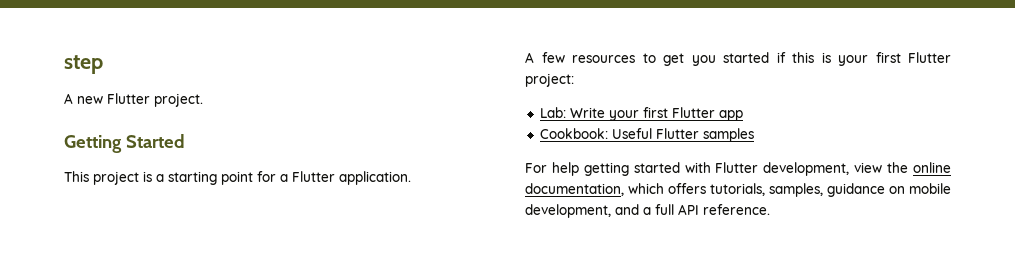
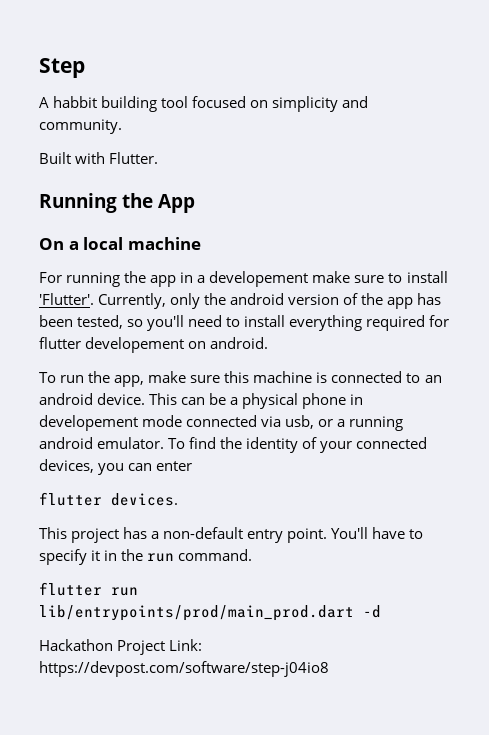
[64,55,103,74] [64,93,203,107] [64,134,185,153] [64,171,411,185] [525,52,951,66] [525,73,574,87] [539,107,743,121] [539,128,754,142] [525,162,951,176] [525,183,951,197] [525,204,770,218] step // A new Flutter project. // Getting Started // This project is a starting point for a Flutter application. // A few resources to get you started if this is your first Flutter project: // Lab: Write your first Flutter app // Cookbook: Useful Flutter samples // For help getting started with Flutter development, view the online documentation, which offers tutorials, samples, guidance on mobile development, and a full API reference. -> [39,58,85,78] [39,96,369,112] [39,119,122,134] [39,152,159,164] [39,193,196,213] [39,237,201,250] [39,271,448,287] [39,293,442,309] [39,315,450,331] [39,337,269,353] [39,371,442,387] [39,393,364,409] [39,415,404,431] [39,437,428,453] [39,459,193,475] [39,492,178,506] [39,527,424,543] [39,549,253,565] [39,582,138,596] [39,605,381,621] [39,639,203,655] [39,661,329,677] Step // A habbit building tool focused on simplicity and community. // Built with Flutter. // Running the App // On a local machine // For running the app in a developement make sure to install 'Flutter'. Currently, only the android version of the app has been tested, so you'll need to install everything required for flutter developement on android. // To run the app, make sure this machine is connected to an android device. This can be a physical phone in developement mode connected via usb, or a running android emulator. To find the identity of your connected devices, you can enter // flutter devices. // This project has a non-default entry point. You'll have to specify it in the run command. // flutter run lib/entrypoints/prod/main_prod.dart -d // Hackathon Project Link: https://devpost.com/software/step-j04io8

